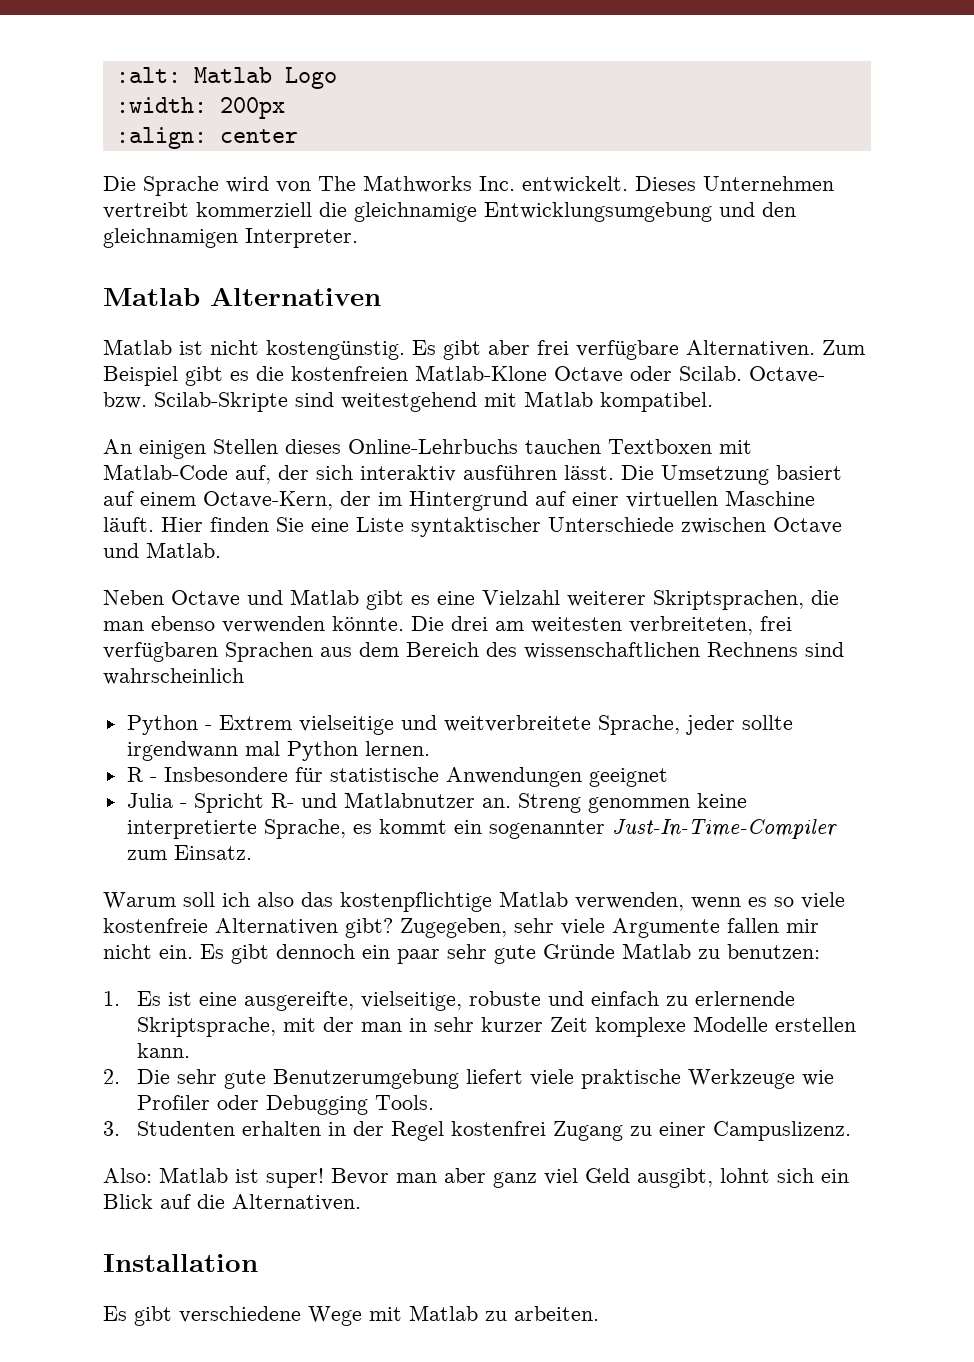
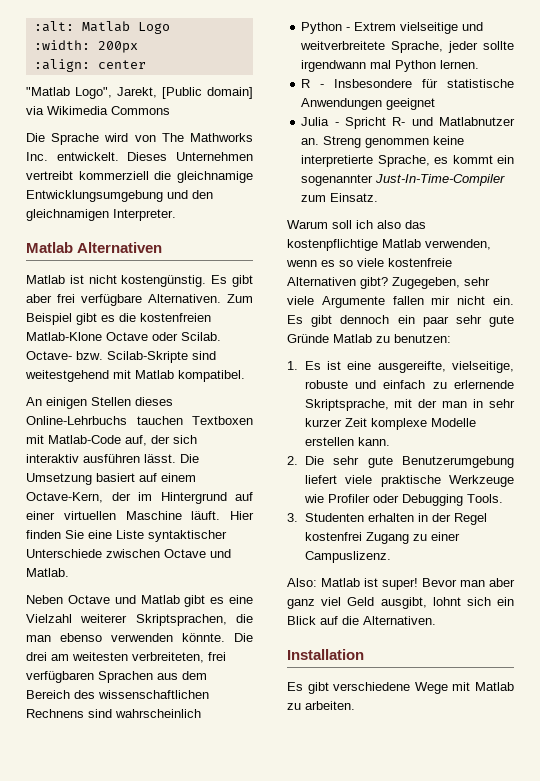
(298, 136) none -> [26,87,253,99] [26,106,170,115] // "Matlab Logo", Jarekt, [Public domain] via Wikimedia Commons

